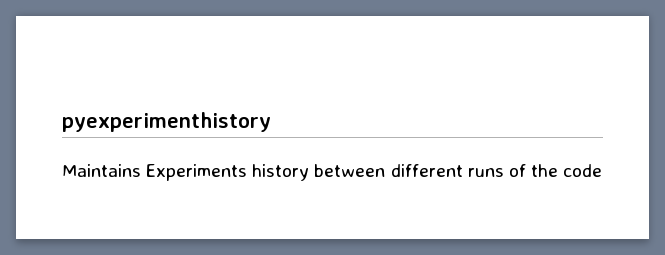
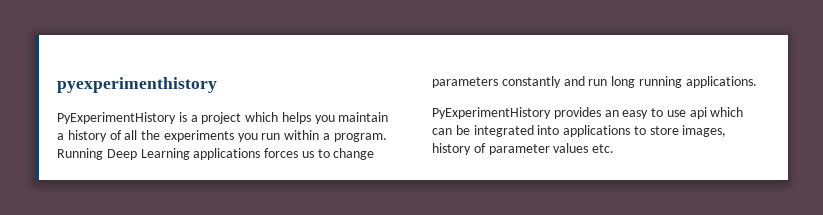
[62,164,603,181] Maintains Experiments history between different runs of the code -> [57,112,389,124] [57,130,387,142] [57,148,375,160] [432,76,757,88] [432,107,744,119] [432,125,727,137] [432,143,615,155] PyExperimentHistory is a project which helps you maintain a history of all the experiments you run within a program. Running Deep Learning applications forces us to change parameters constantly and run long running applications. // PyExperimentHistory provides an easy to use api which can be integrated into applications to store images, history of parameter values etc.

